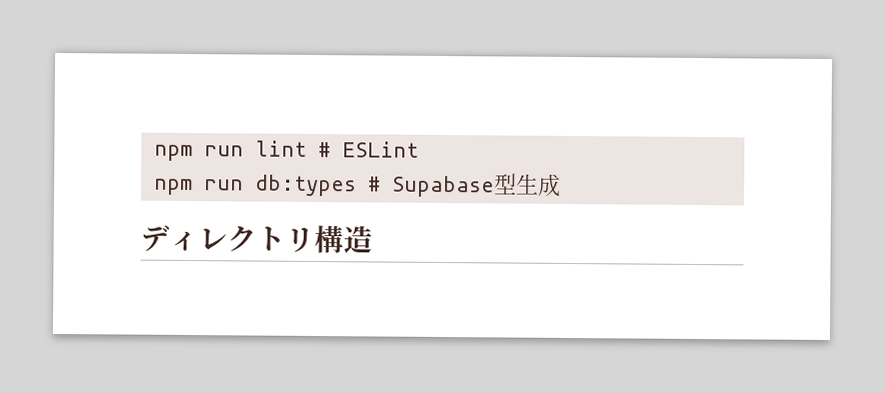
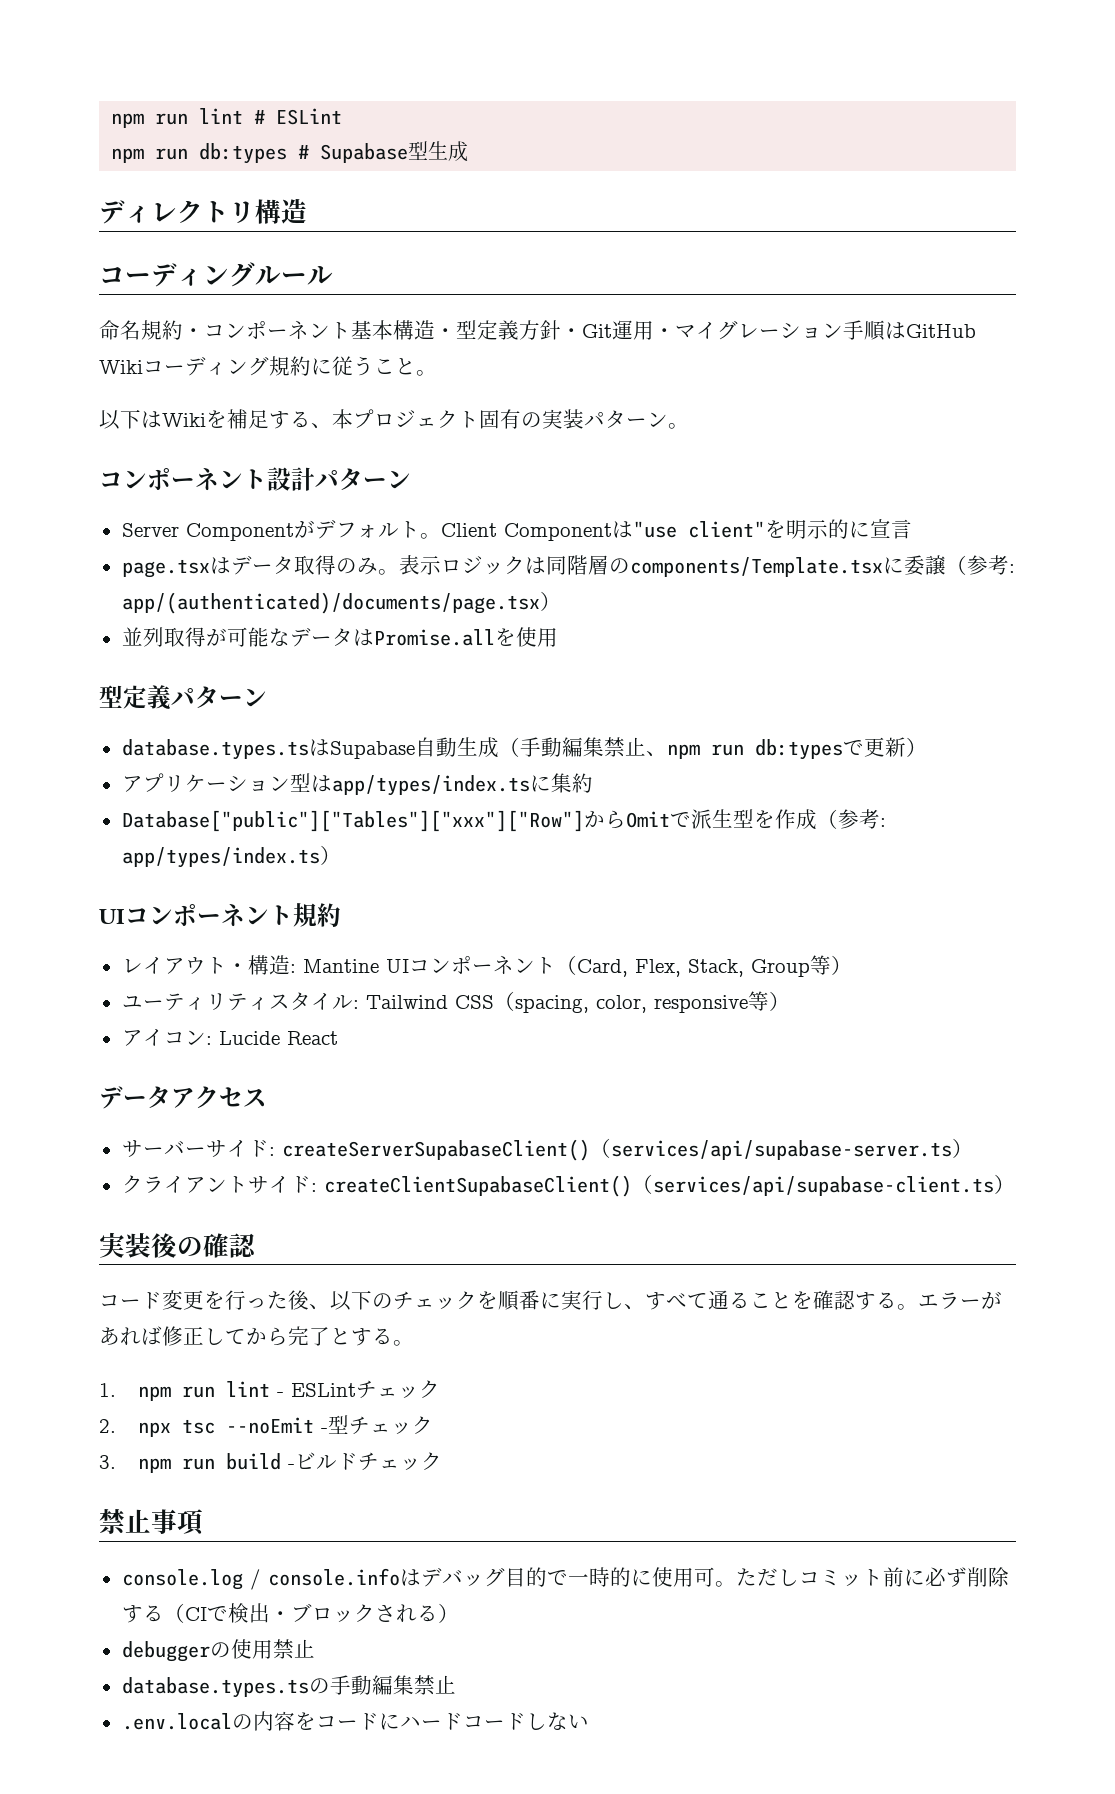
(373, 239) none -> [99,262,333,287] [99,320,976,341] [99,356,437,376] [99,409,689,430] [99,467,411,491] [121,519,912,541] [121,555,1015,578] [121,591,561,614] [121,627,558,647] [99,685,267,710] [121,737,927,760] [121,773,593,796] [121,809,886,832] [121,845,341,868] [99,903,341,927] [121,955,852,977] [121,991,790,1013] [121,1029,338,1046] [99,1086,267,1109] [121,1138,973,1161] [121,1174,1015,1197] [99,1232,257,1258] [99,1290,1002,1311] [99,1326,414,1346] [99,1380,440,1401] [99,1415,433,1437] [99,1452,442,1473] [99,1509,204,1535] [121,1567,1009,1590] [121,1603,459,1623] [121,1639,315,1662] [121,1675,456,1698] [121,1711,589,1731] // コーディングルール // 命名規約・コンポーネント基本構造・型定義方針・Git運用・マイグレーション手順はGitHub Wikiコーディング規約に従うこと。 // 以下はWikiを補足する、本プロジェクト固有の実装パターン。 // コンポーネント設計パターン // Server Componentがデフォルト。Client Componentは"use client"を明示的に宣言 // page.tsxはデータ取得のみ。表示ロジックは同階層のcomponents/Template.tsxに委譲（参考: app/(authenticated)/documents/page.tsx） // 並列取得が可能なデータはPromise.allを使用 // 型定義パターン // database.types.tsはSupabase自動生成（手動編集禁止、npm run db:typesで更新） // アプリケーション型はapp/types/index.tsに集約 // Database["public"]["Tables"]["xxx"]["Row"]からOmitで派生型を作成（参考: app/types/index.ts） // UIコンポーネント規約 // レイアウト・構造: Mantine UIコンポーネント（Card, Flex, Stack, Group等） // ユーティリティスタイル: Tailwind CSS（spacing, color, responsive等） // アイコン: Lucide React // データアクセス // サーバーサイド: createServerSupabaseClient()（services/api/supabase-server.ts） // クライアントサイド: createClientSupabaseClient()（services/api/supabase-client.ts） // 実装後の確認 // コード変更を行った後、以下のチェックを順番に実行し、すべて通ることを確認する。エラーがあれば修正してから完了とする。 // 1. npm run lint - ESLintチェック // 2. npx tsc --noEmit -型チェック // 3. npm run build -ビルドチェック // 禁止事項 // console.log / console.infoはデバッグ目的で一時的に使用可。ただしコミット前に必ず削除する（CIで検出・ブロックされる） // debuggerの使用禁止 // database.types.tsの手動編集禁止 // .env.localの内容をコードにハードコードしない

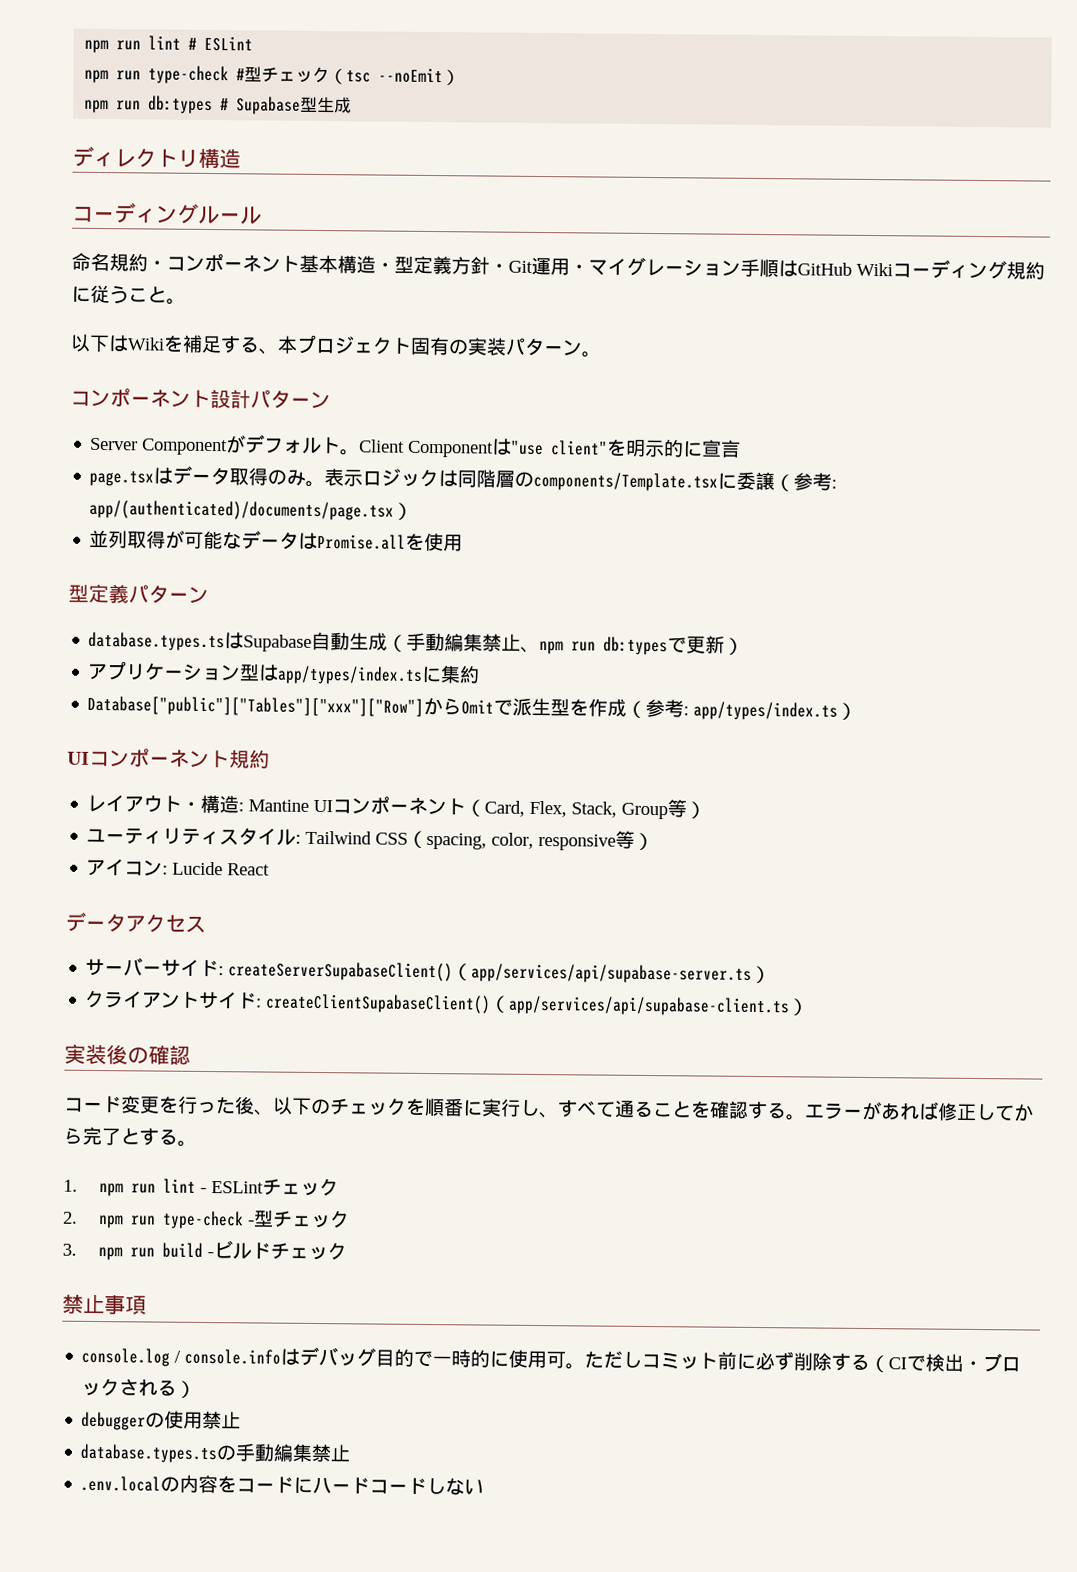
(343, 116) none -> [84,65,461,86] // npm run type-check #型チェック（tsc --noEmit）
[610,1140,952,1160] services/api/supabase-server.ts -> [471,963,753,984] app/services/api/supabase-server.ts
[652,1176,994,1196] services/api/supabase-client.ts -> [508,995,791,1017] app/services/api/supabase-client.ts
[137,1417,314,1437] npx tsc --noEmit -> [97,1210,244,1230] npm run type-check

